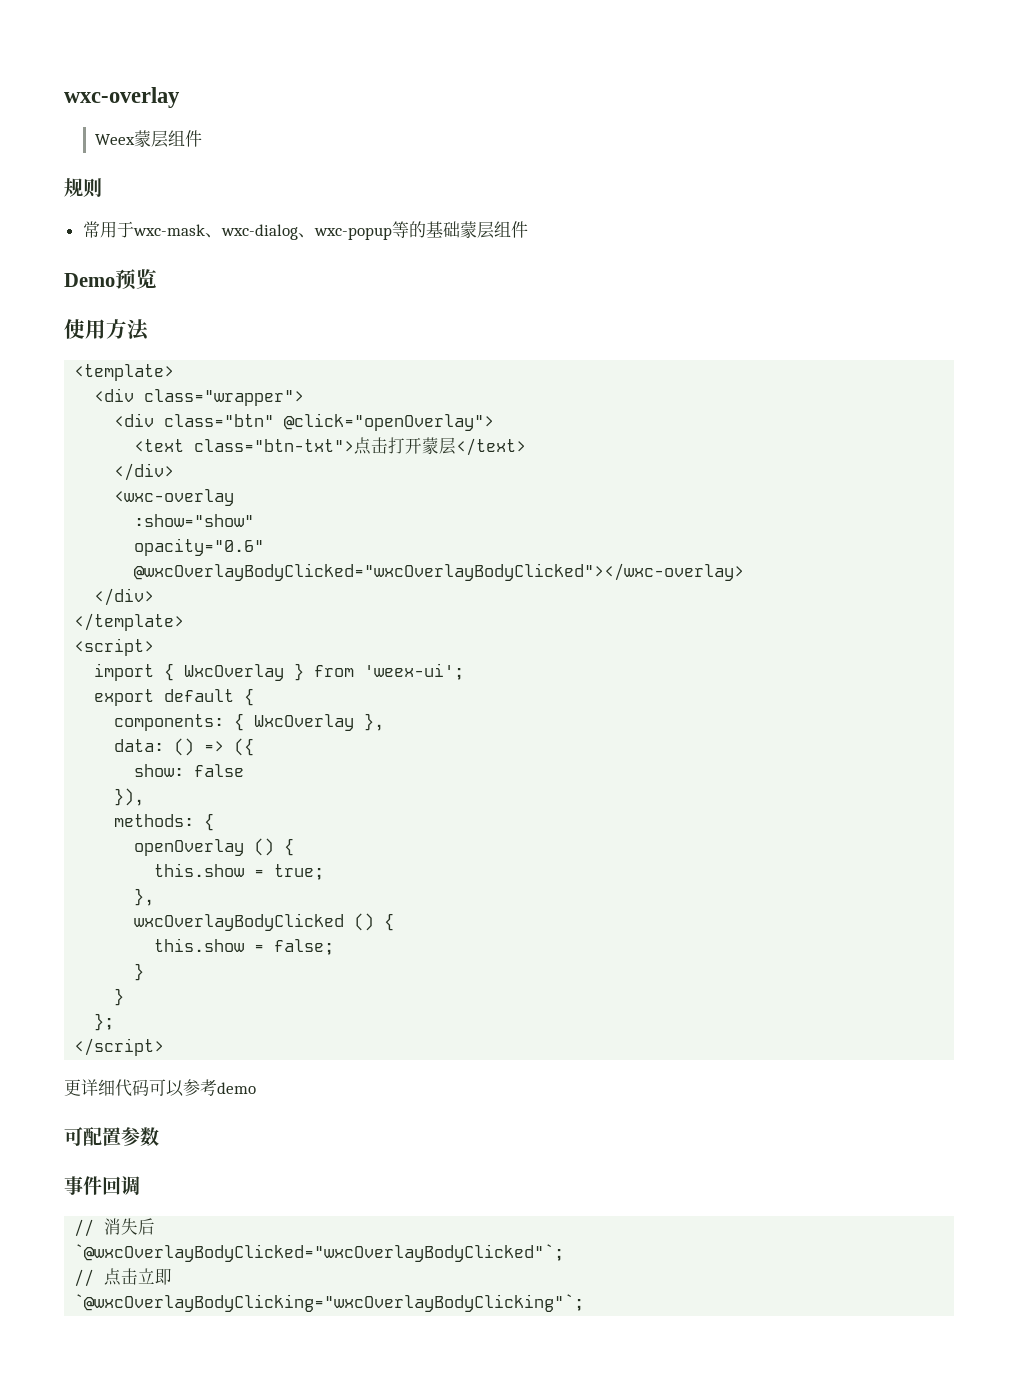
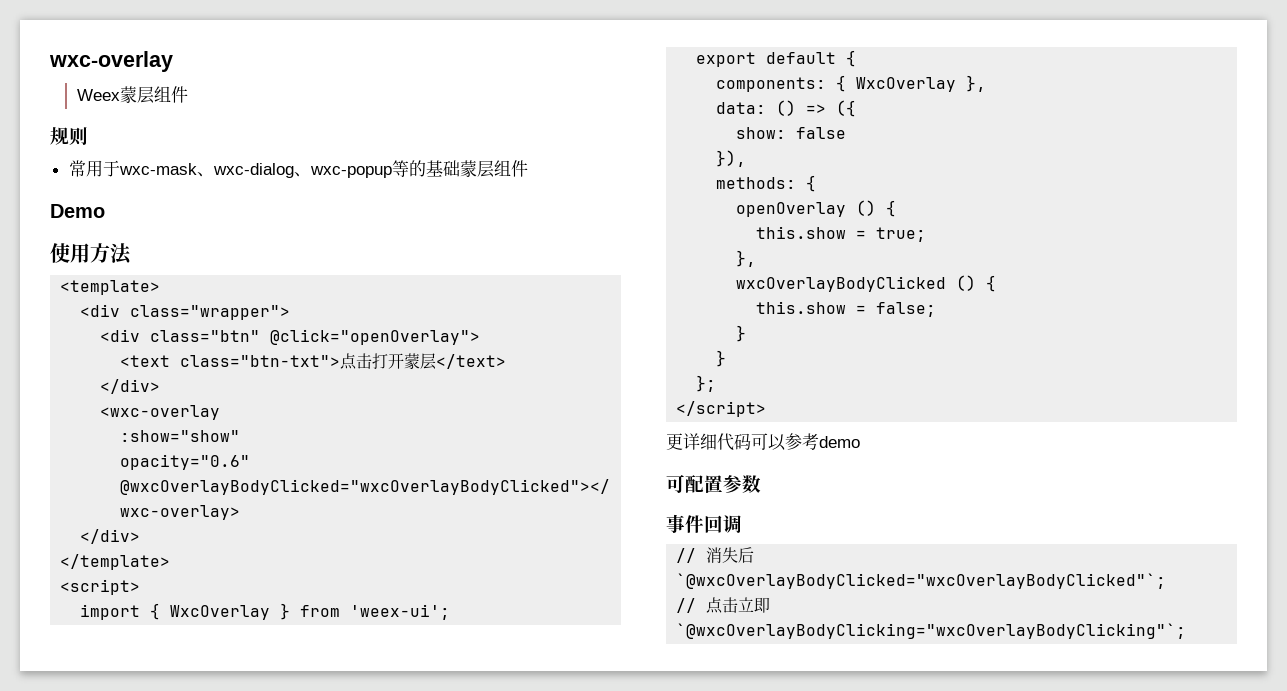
[115,269,157,290] 预览 -> (105, 211) none

